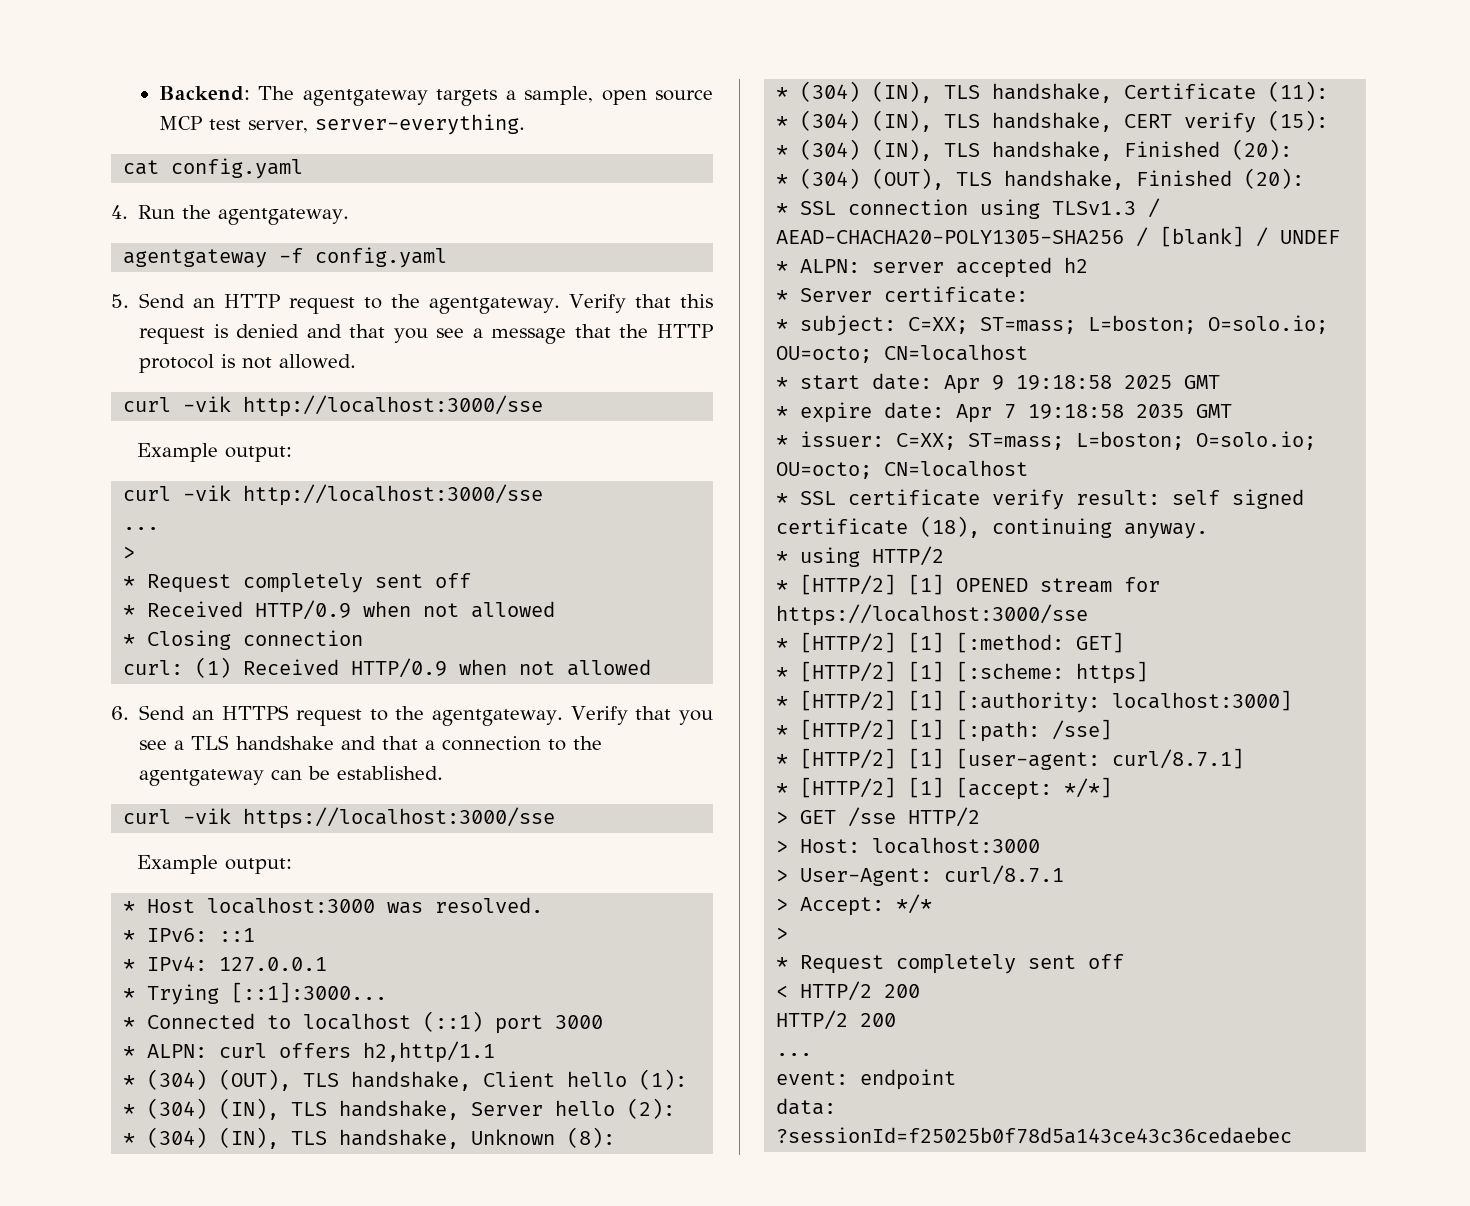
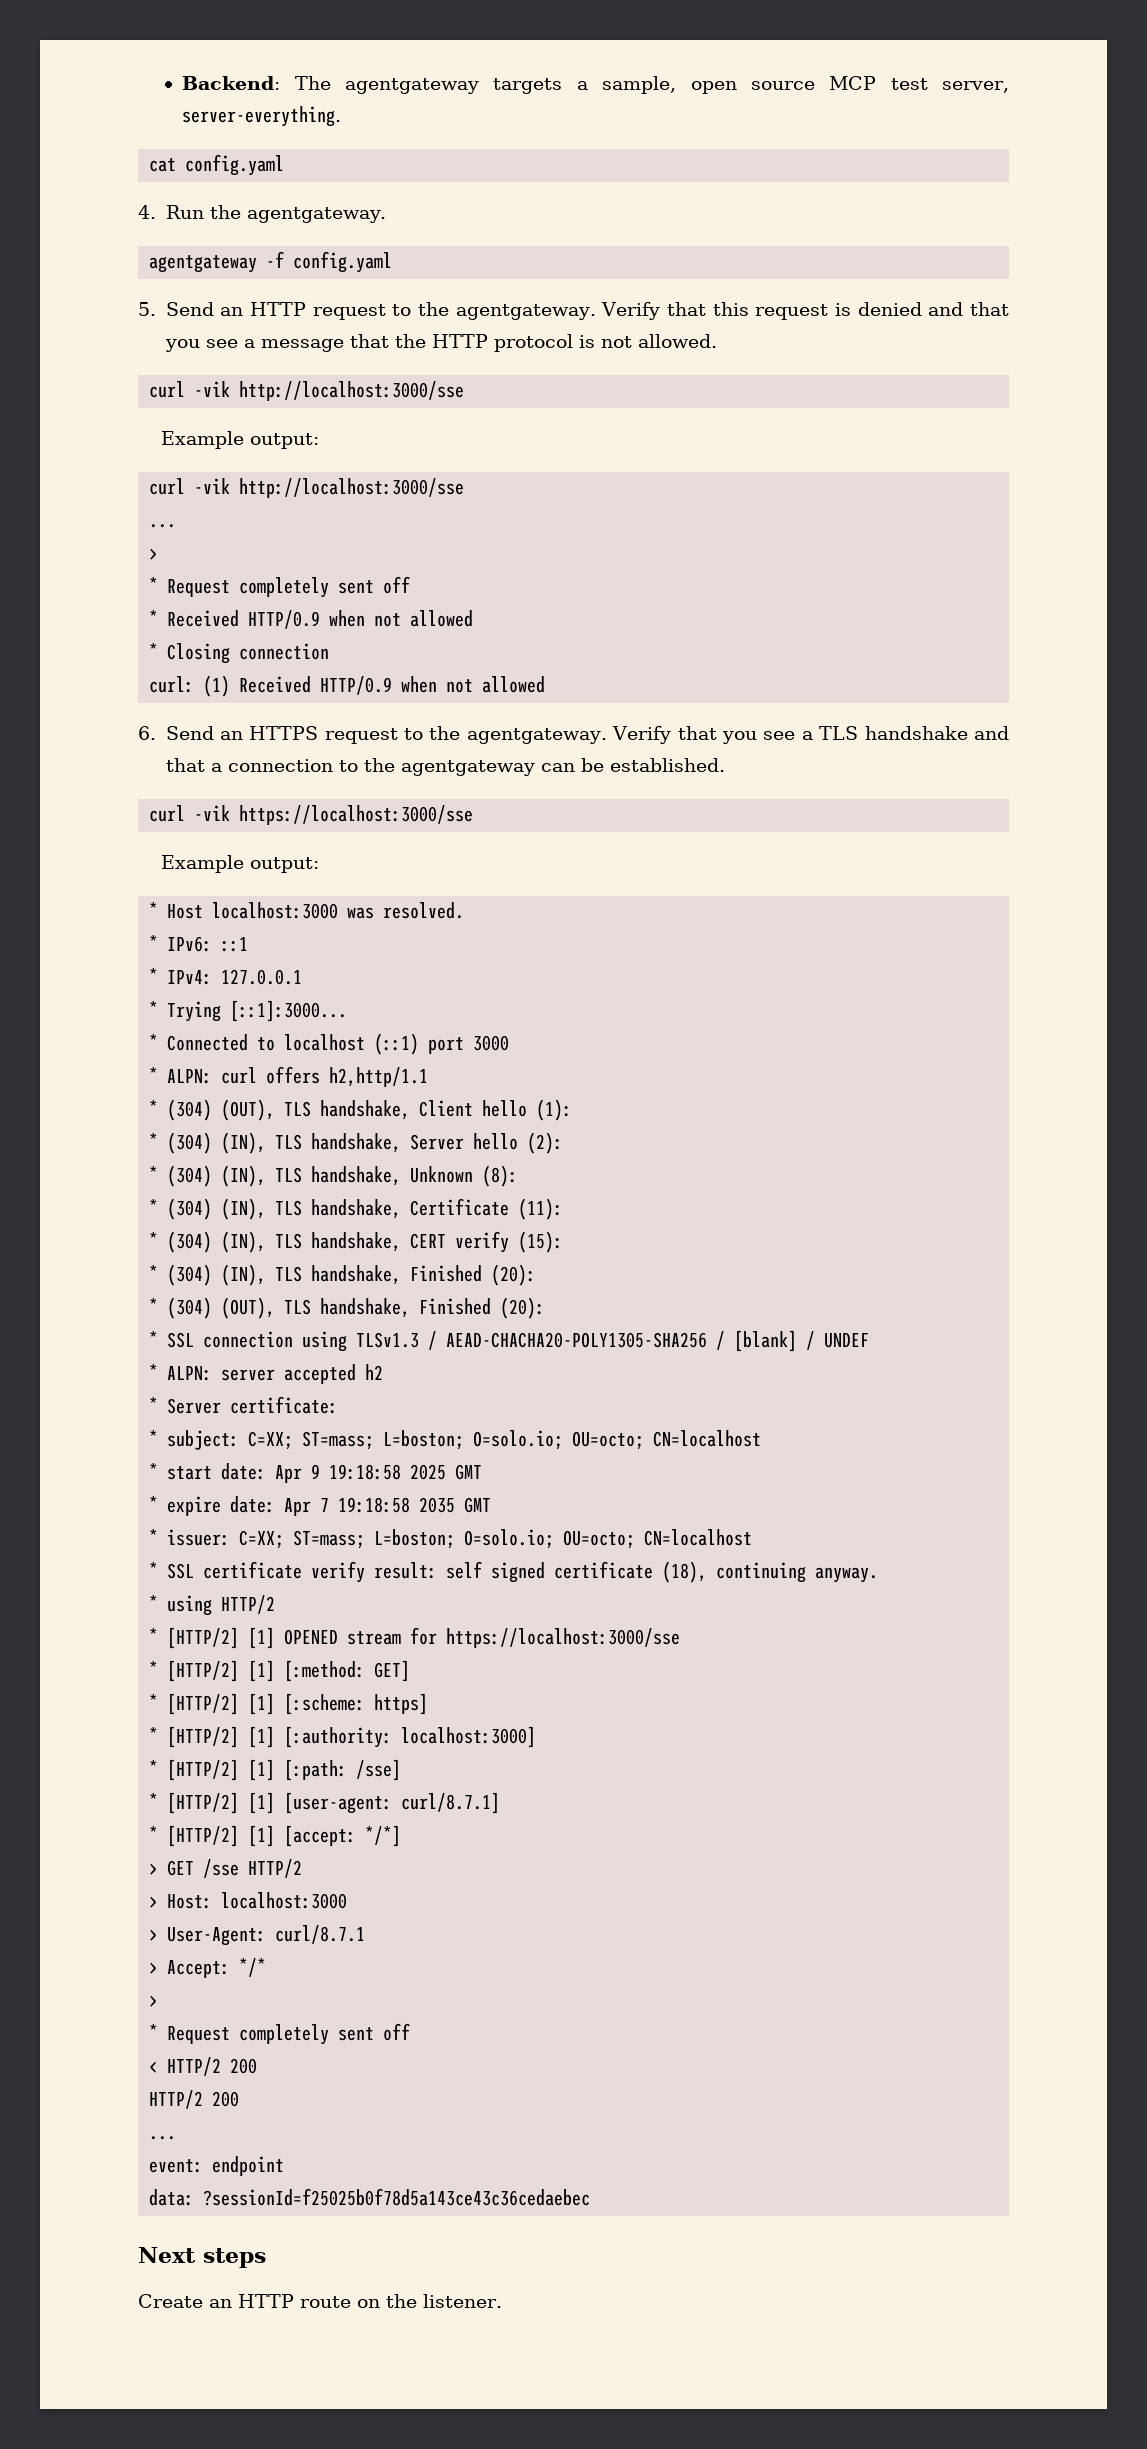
(1293, 1135) none -> [138,2247,266,2268] [138,2294,502,2308] // Next steps // Create an HTTP route on the listener.

